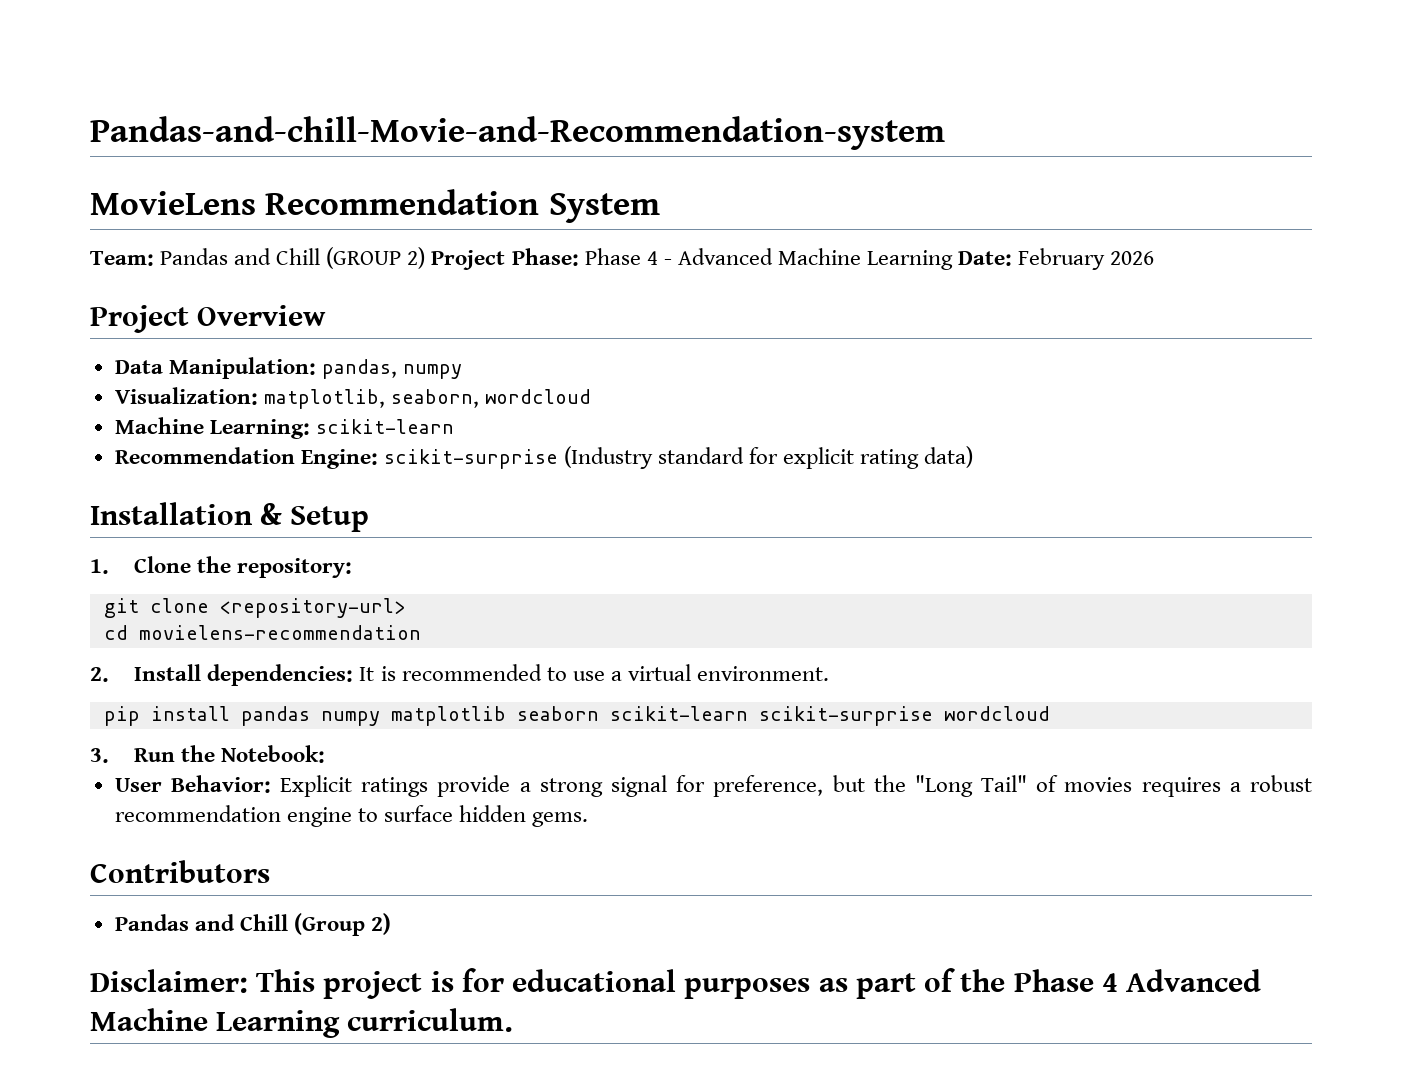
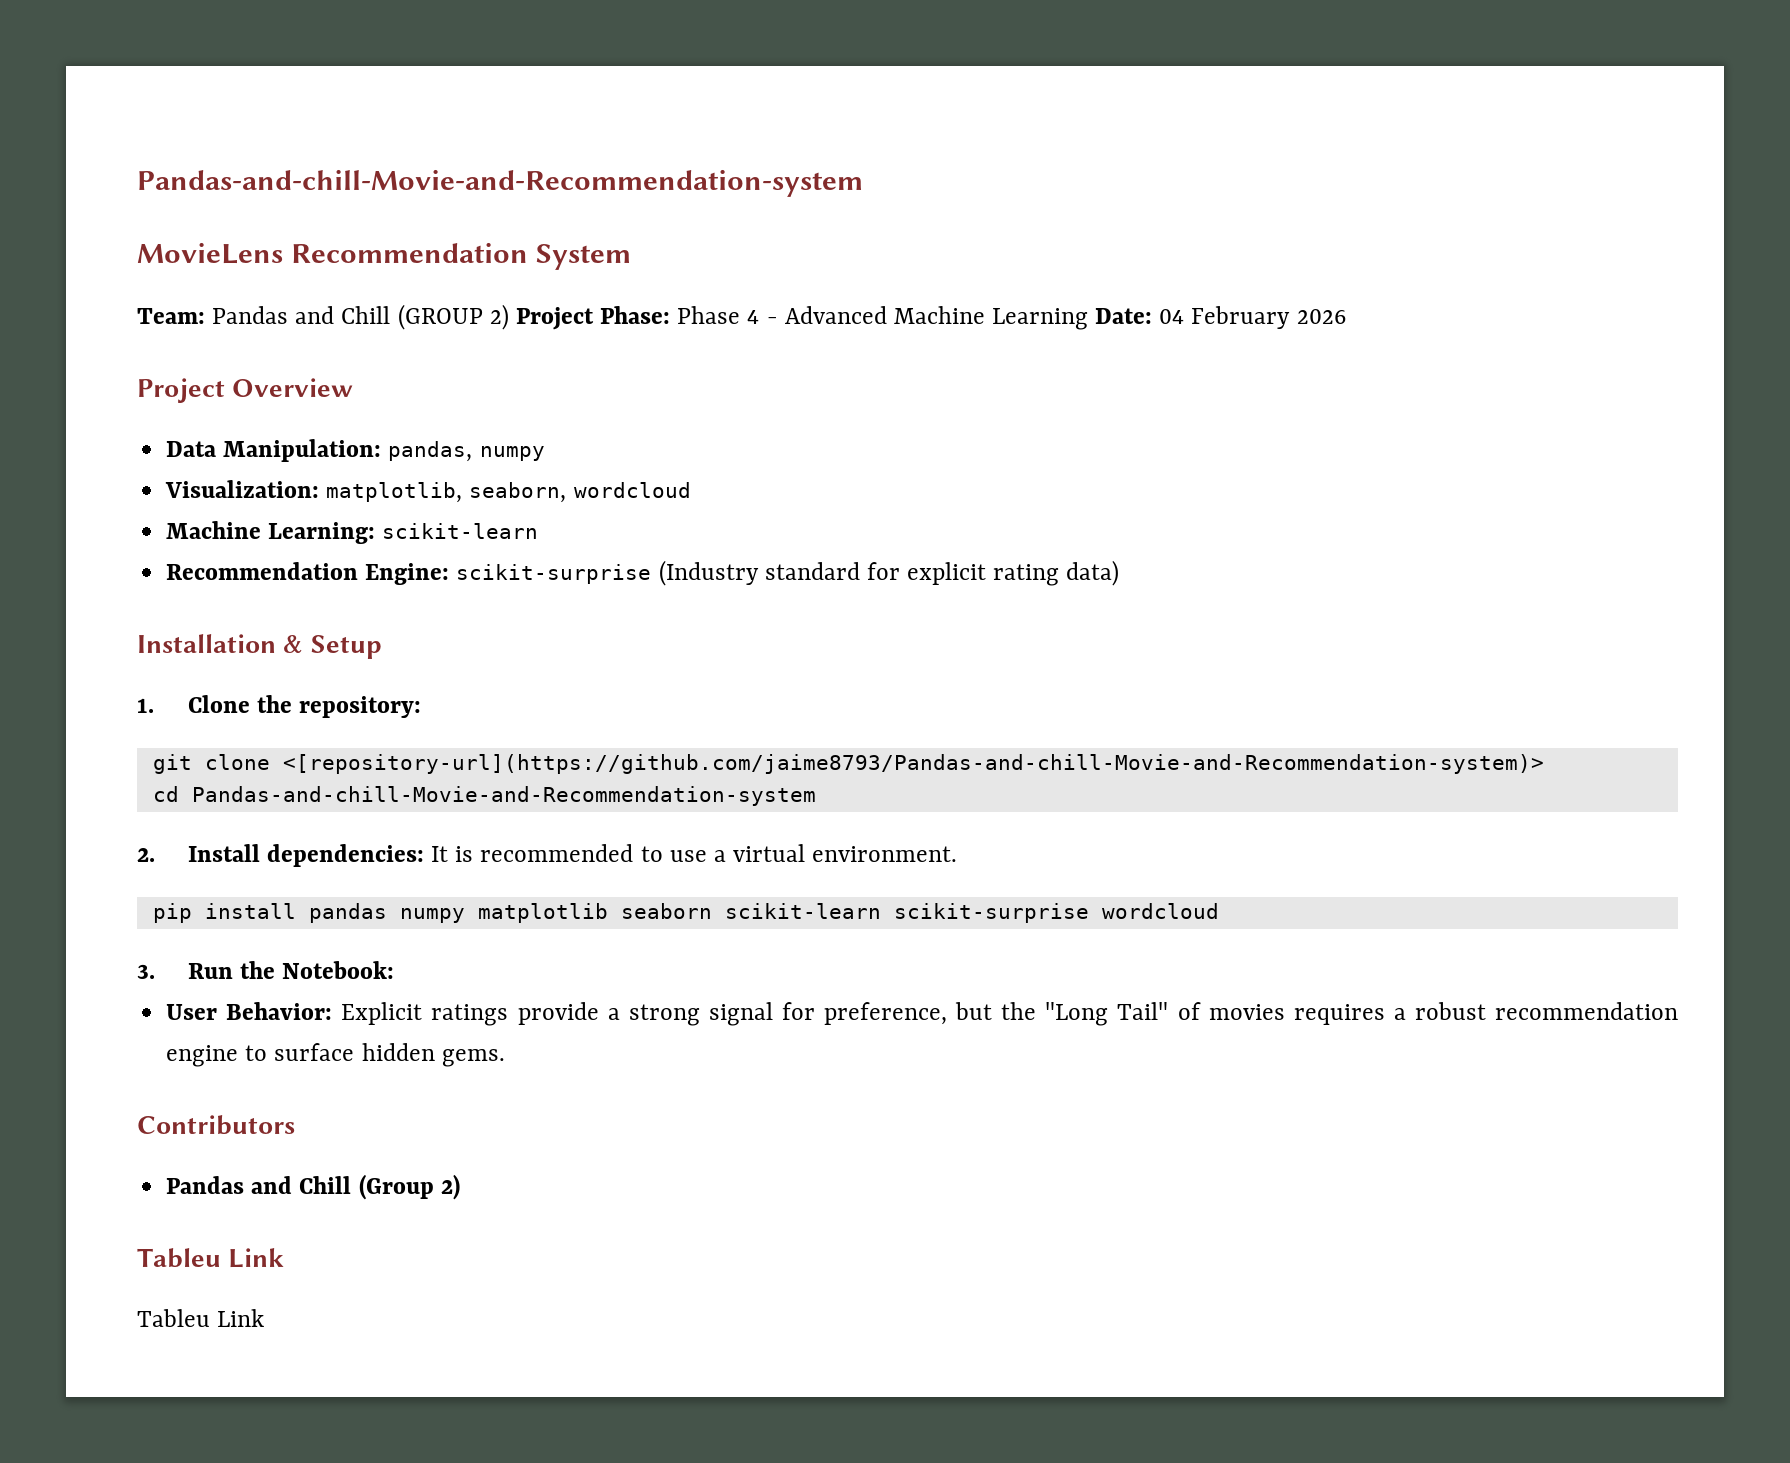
(1013, 258) none -> [1159,309,1185,324] 04
[219,598,405,618] <repository-url> -> [282,754,1544,774] <[repository-url](https://github.com/jaime8793/Pandas-and-chill-Movie-and-Recommendation-system)>
[138,625,421,640] movielens-recommendation -> [191,786,816,806] Pandas-and-chill-Movie-and-Recommendation-system
[90,968,1262,999] [90,1008,514,1038] Disclaimer: This project is for educational purposes as part of the Phase 4 Advanced Machine Learning curriculum. -> [137,1248,285,1268] [137,1309,265,1327] Tableu Link // Tableu Link

